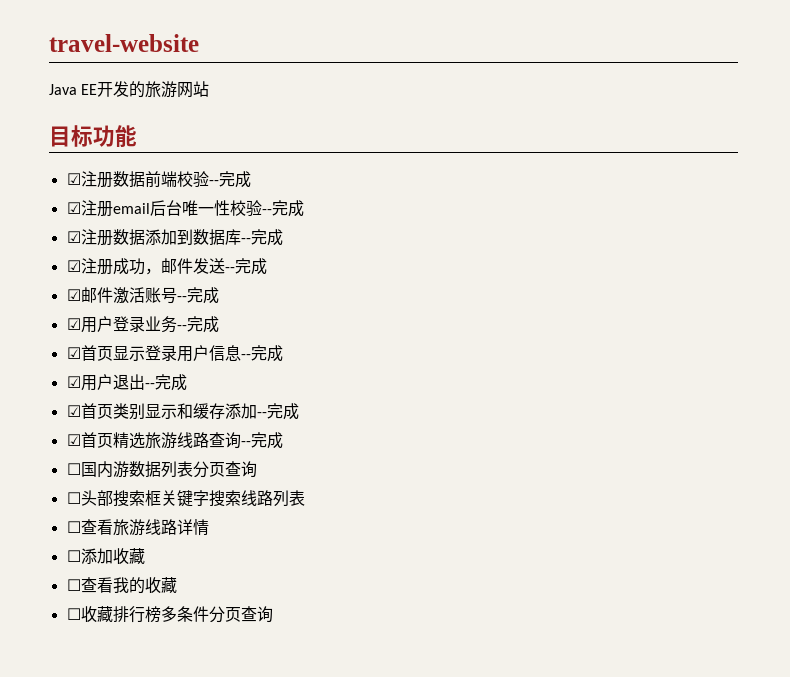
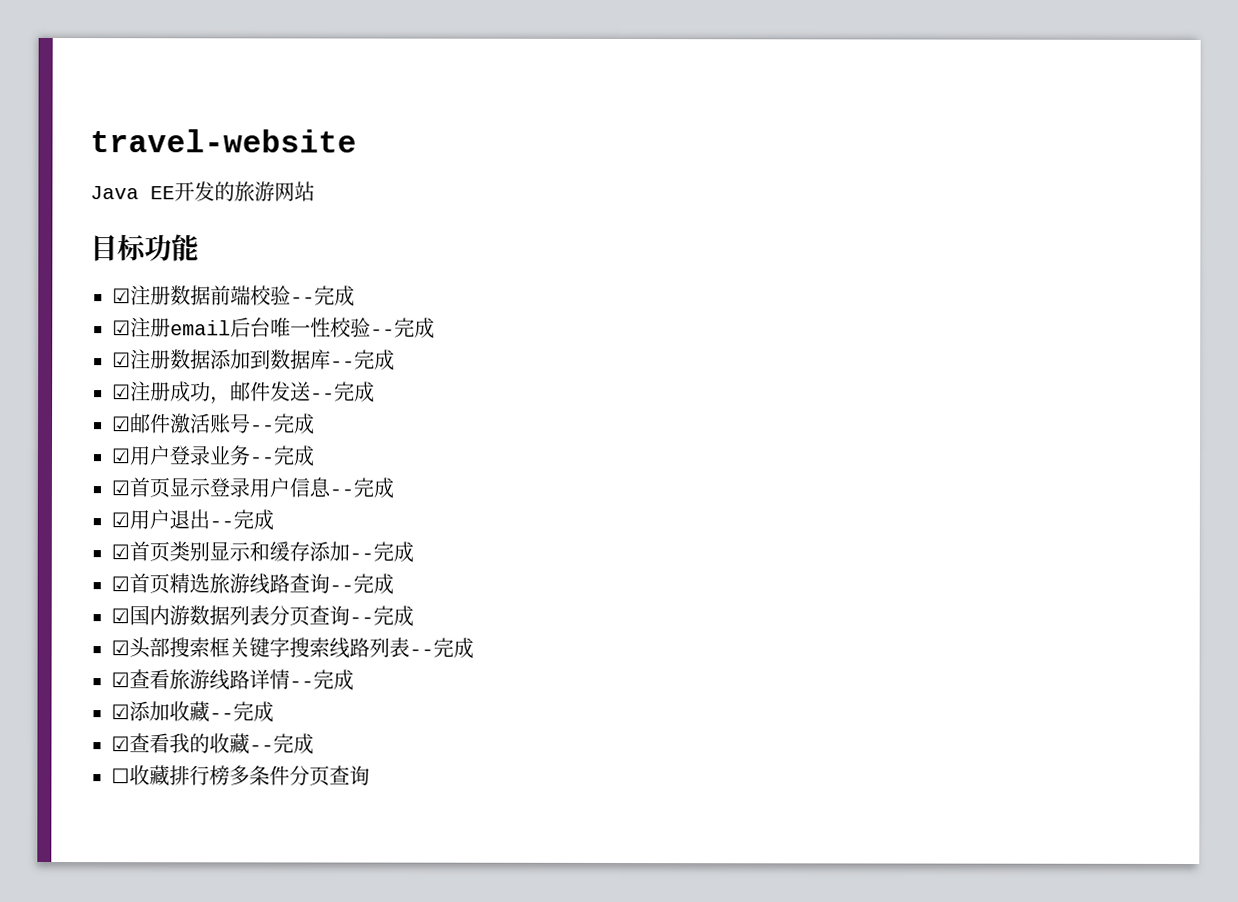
[66,463,81,475] ☐ -> [111,608,130,624] ☑
[66,492,81,504] // ☐ -> [349,605,414,627] [111,640,130,656] --完成 // ☑
[66,521,81,533] // ☐ -> [409,637,474,659] [111,672,130,688] --完成 // ☑
[66,550,81,562] // ☐ -> [289,669,354,691] [111,704,130,720] --完成 // ☑
[66,579,81,591] // ☐ -> [209,701,274,723] [111,736,130,752] --完成 // ☑
(177, 585) none -> [249,733,314,755] --完成

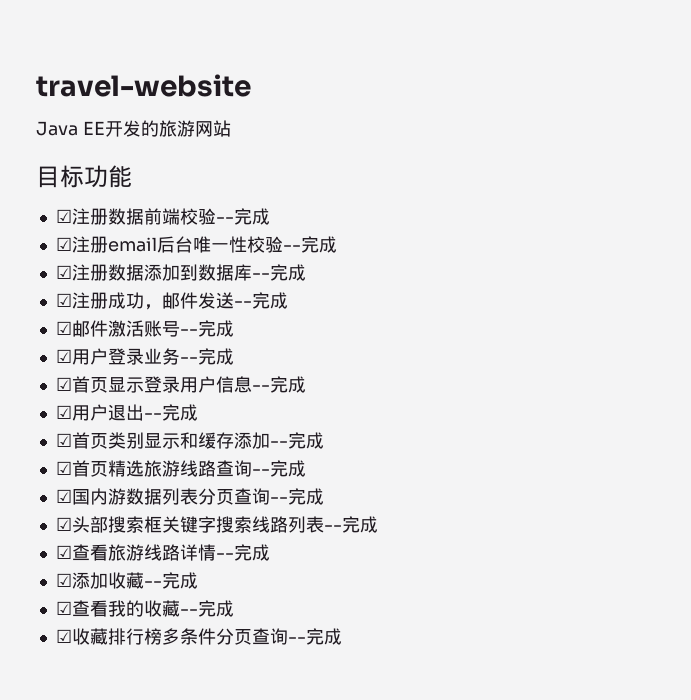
[111,768,130,784] ☐ -> [55,629,72,643] ☑
(370, 775) none -> [287,628,342,645] --完成

